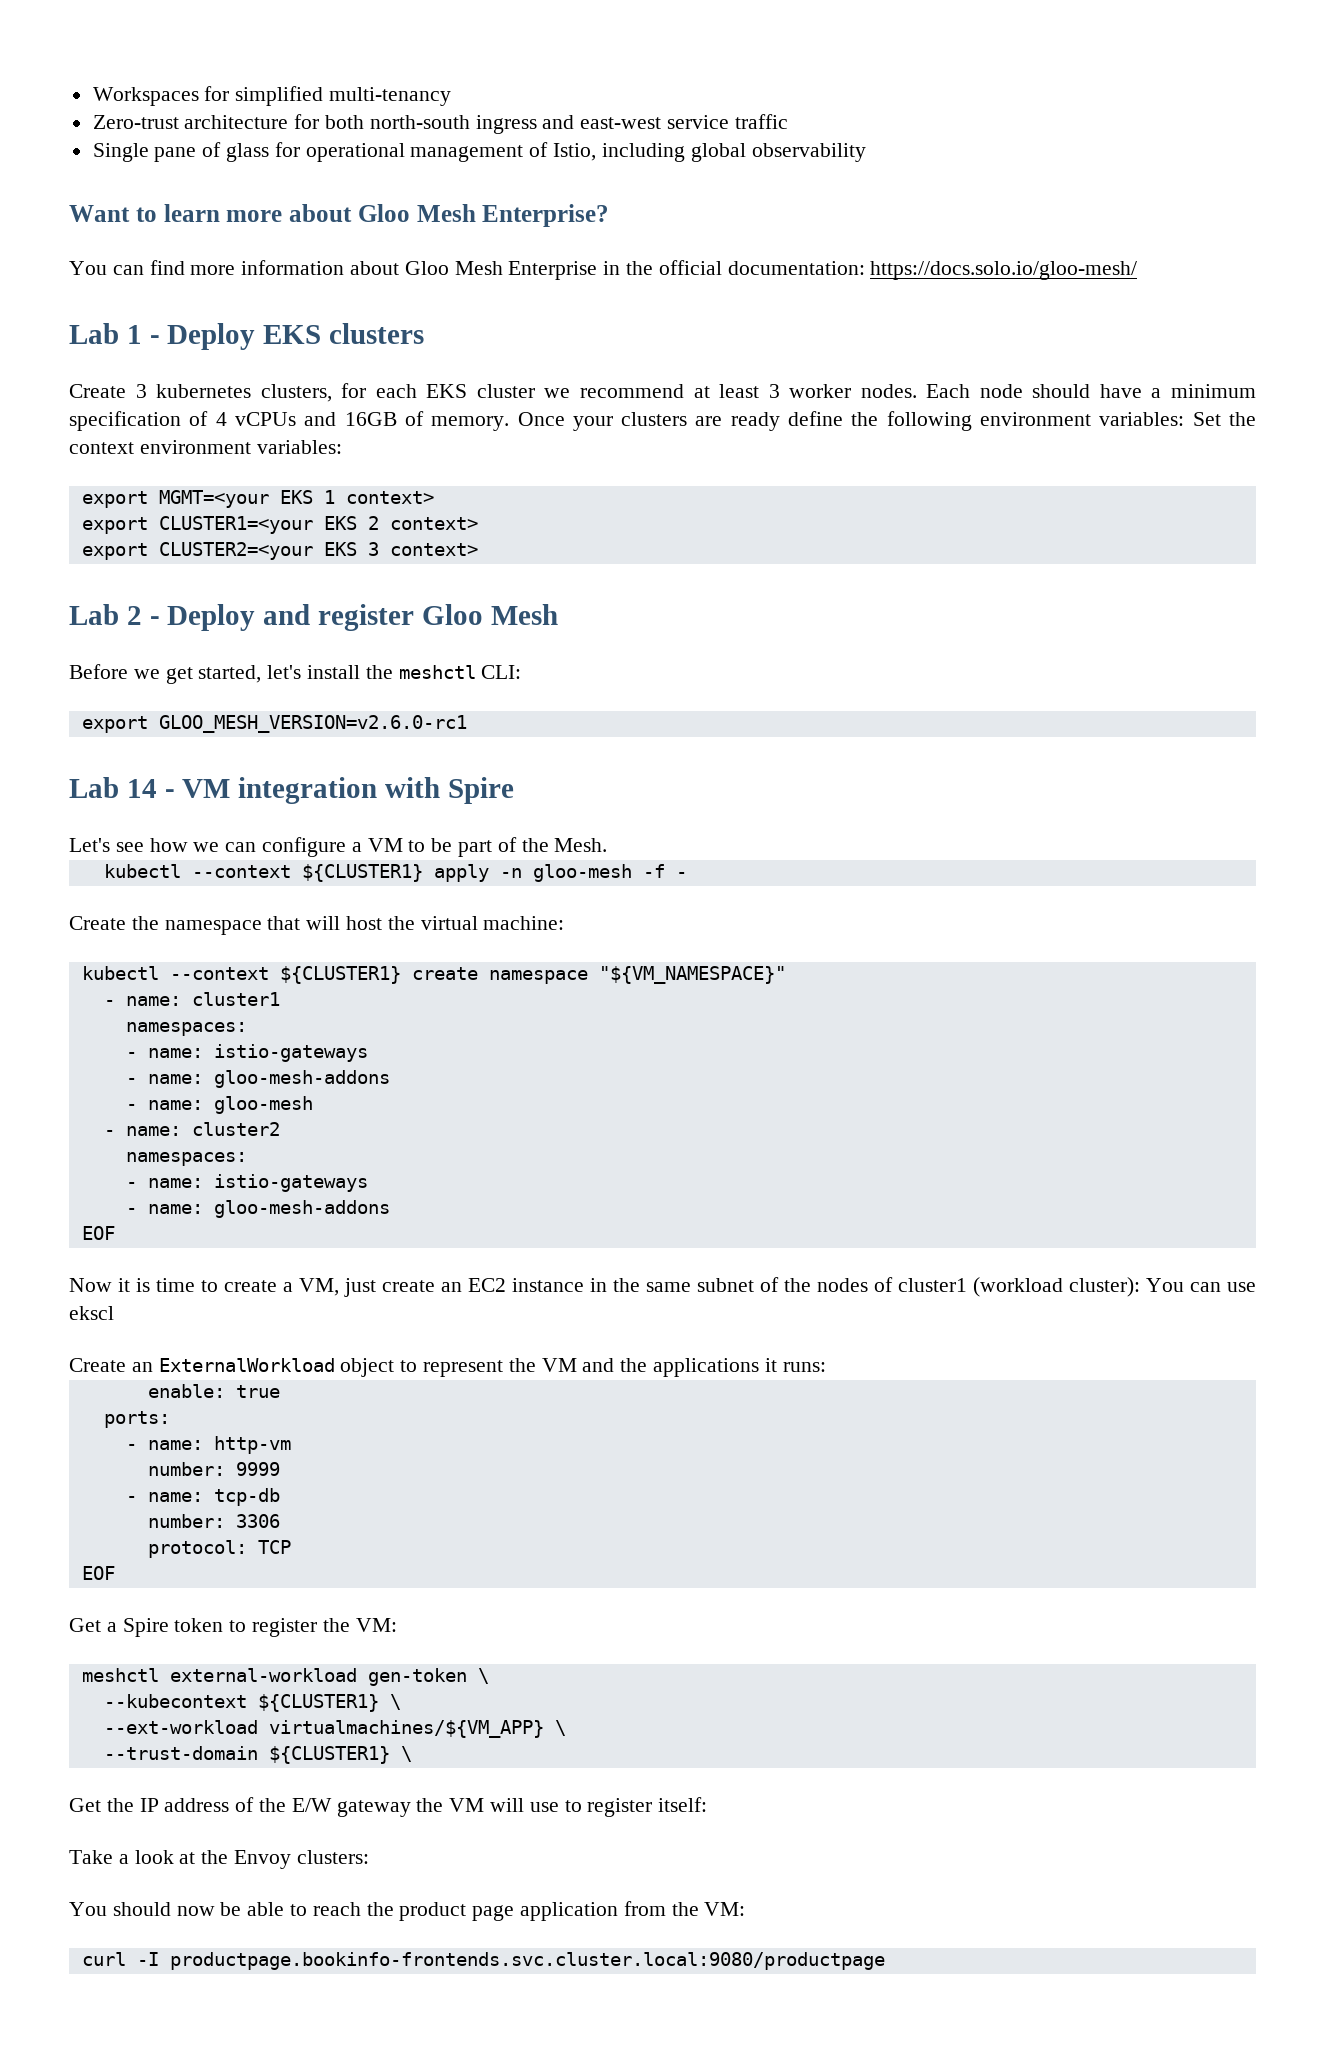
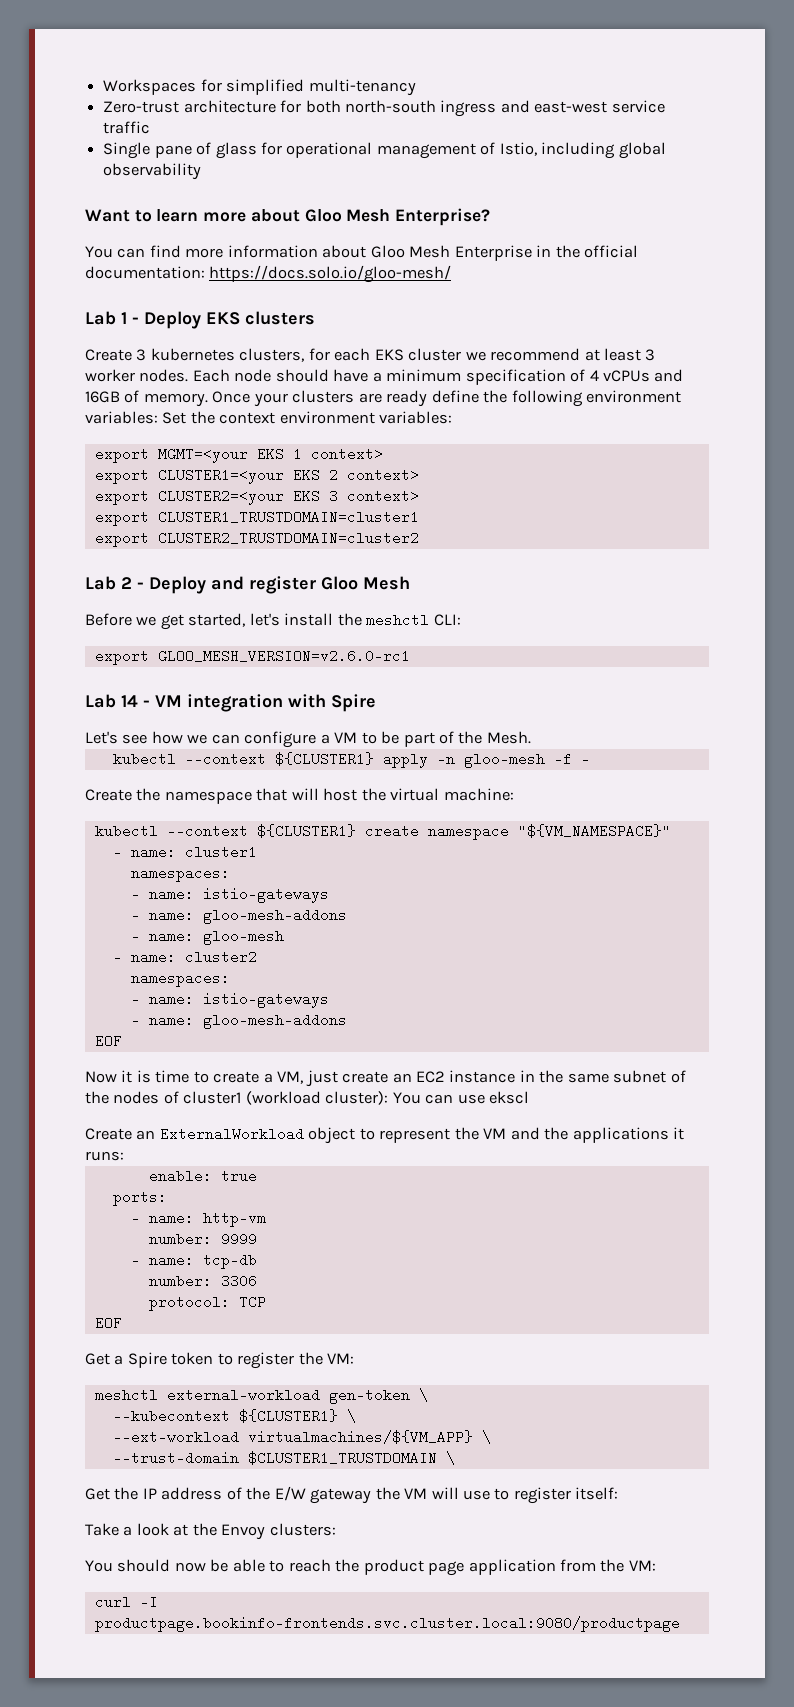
(478, 549) none -> [94,510,419,526] [94,531,419,547] // export CLUSTER1_TRUSTDOMAIN=cluster1 // export CLUSTER2_TRUSTDOMAIN=cluster2
[268,1746,390,1764] ${CLUSTER1} -> [247,1451,437,1465] $CLUSTER1_TRUSTDOMAIN

